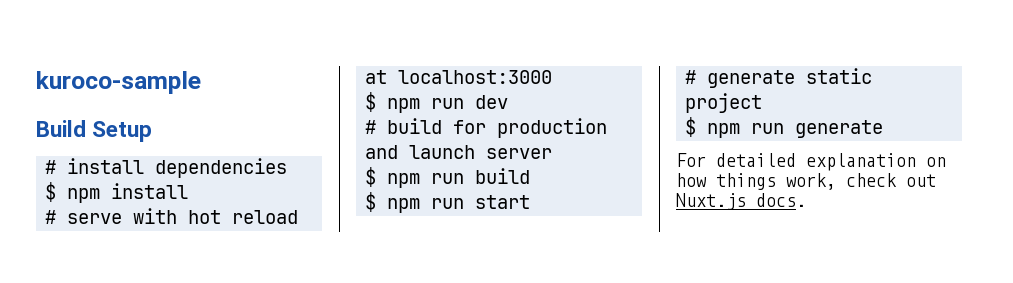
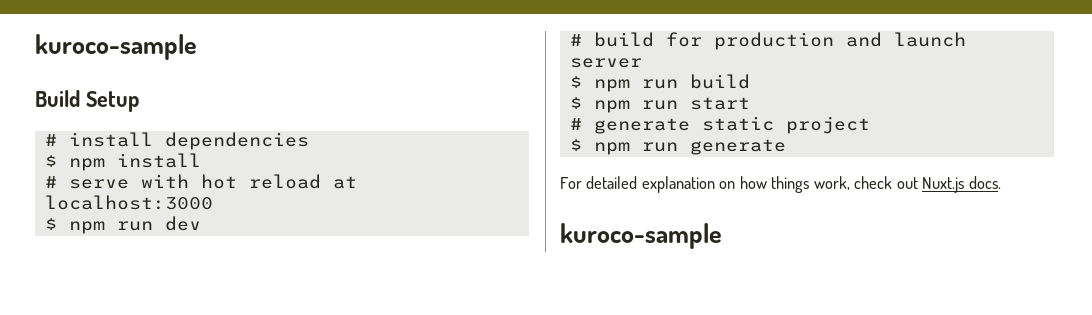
(806, 200) none -> [560,223,722,249] // kuroco-sample

